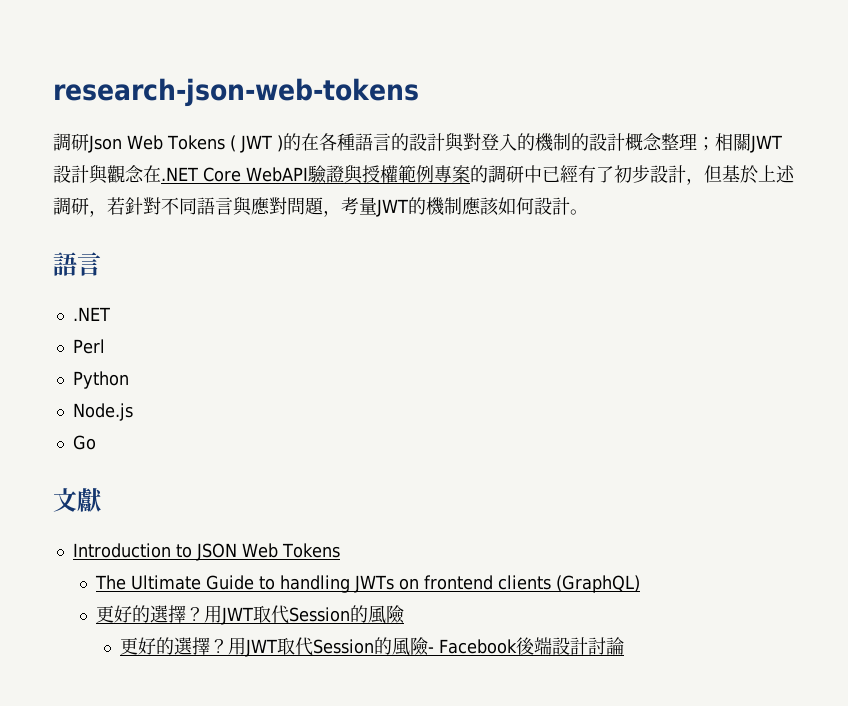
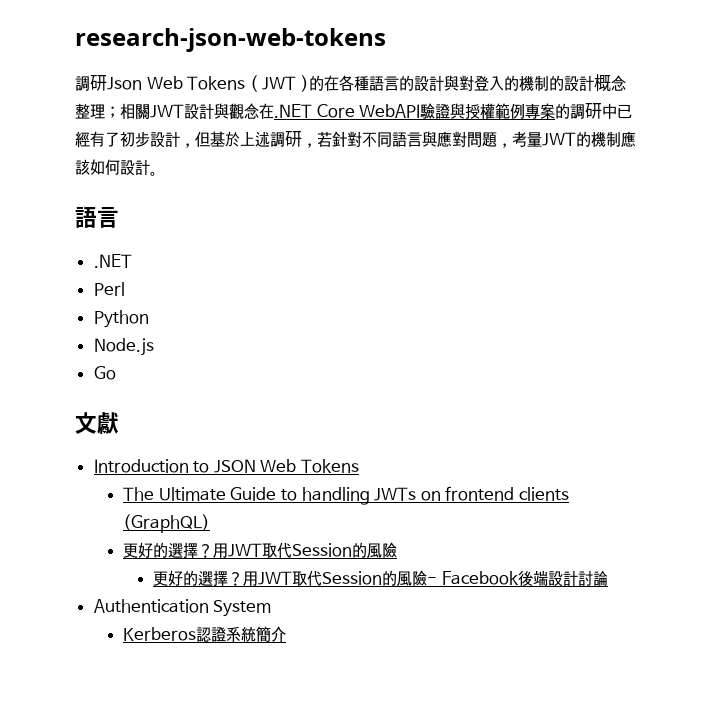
(625, 646) none -> [93,599,272,617] [123,626,287,642] // Authentication System // Kerberos認證系統簡介

